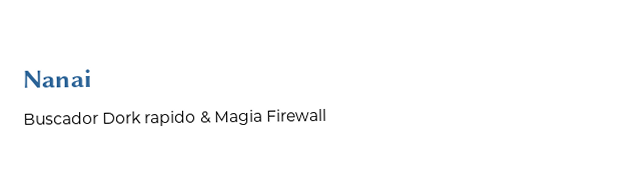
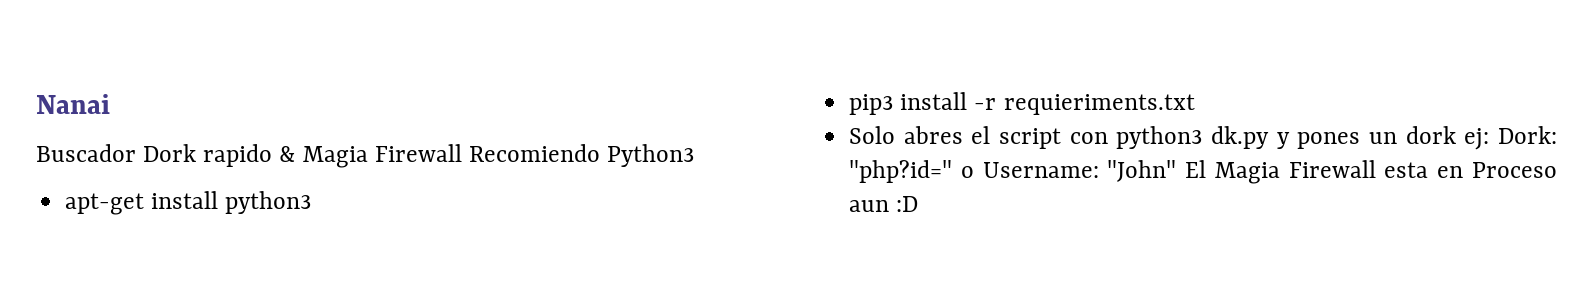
(327, 115) none -> [468,144,695,167] [65,191,312,215] [849,92,1195,115] [849,126,1558,150] [849,160,1557,184] [849,196,919,212] Recomiendo Python3 // apt-get install python3 // pip3 install -r requieriments.txt // Solo abres el script con python3 dk.py y pones un dork ej: Dork: "php?id=" o Username: "John" El Magia Firewall esta en Proceso aun :D

